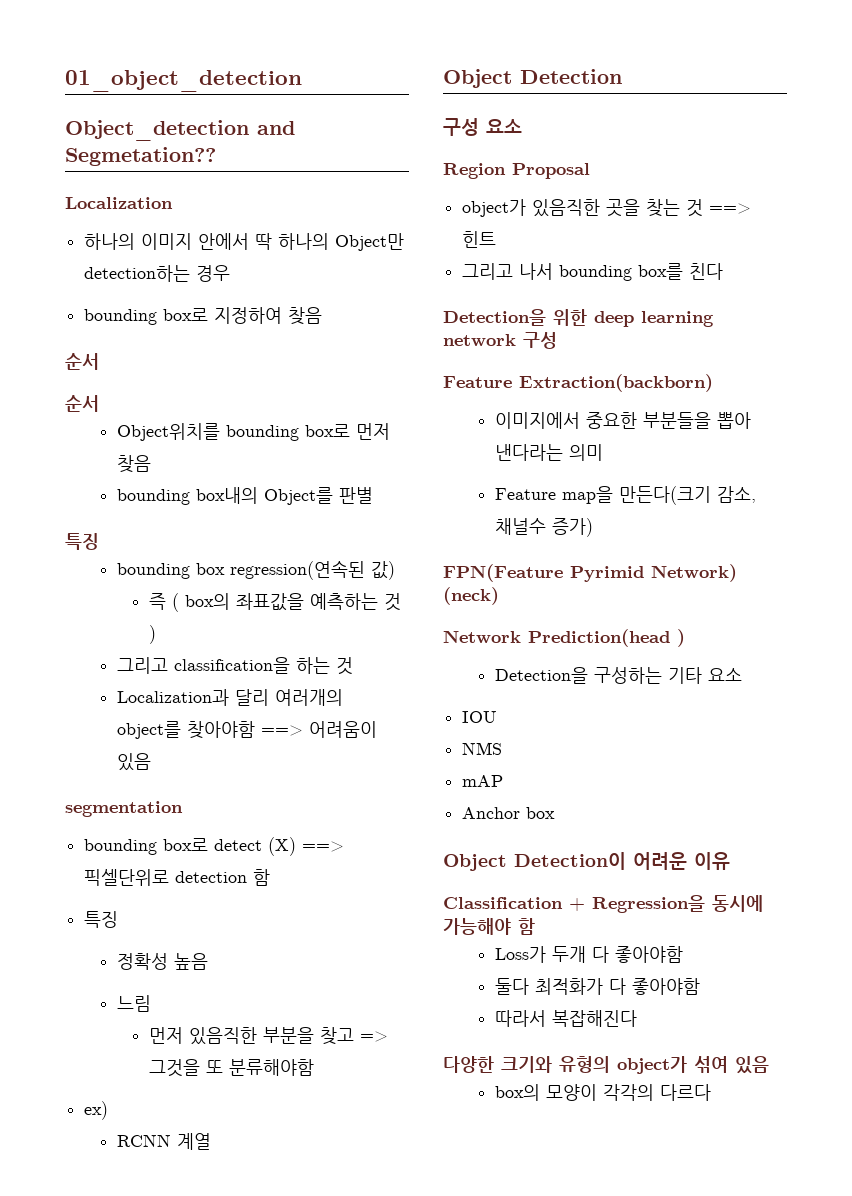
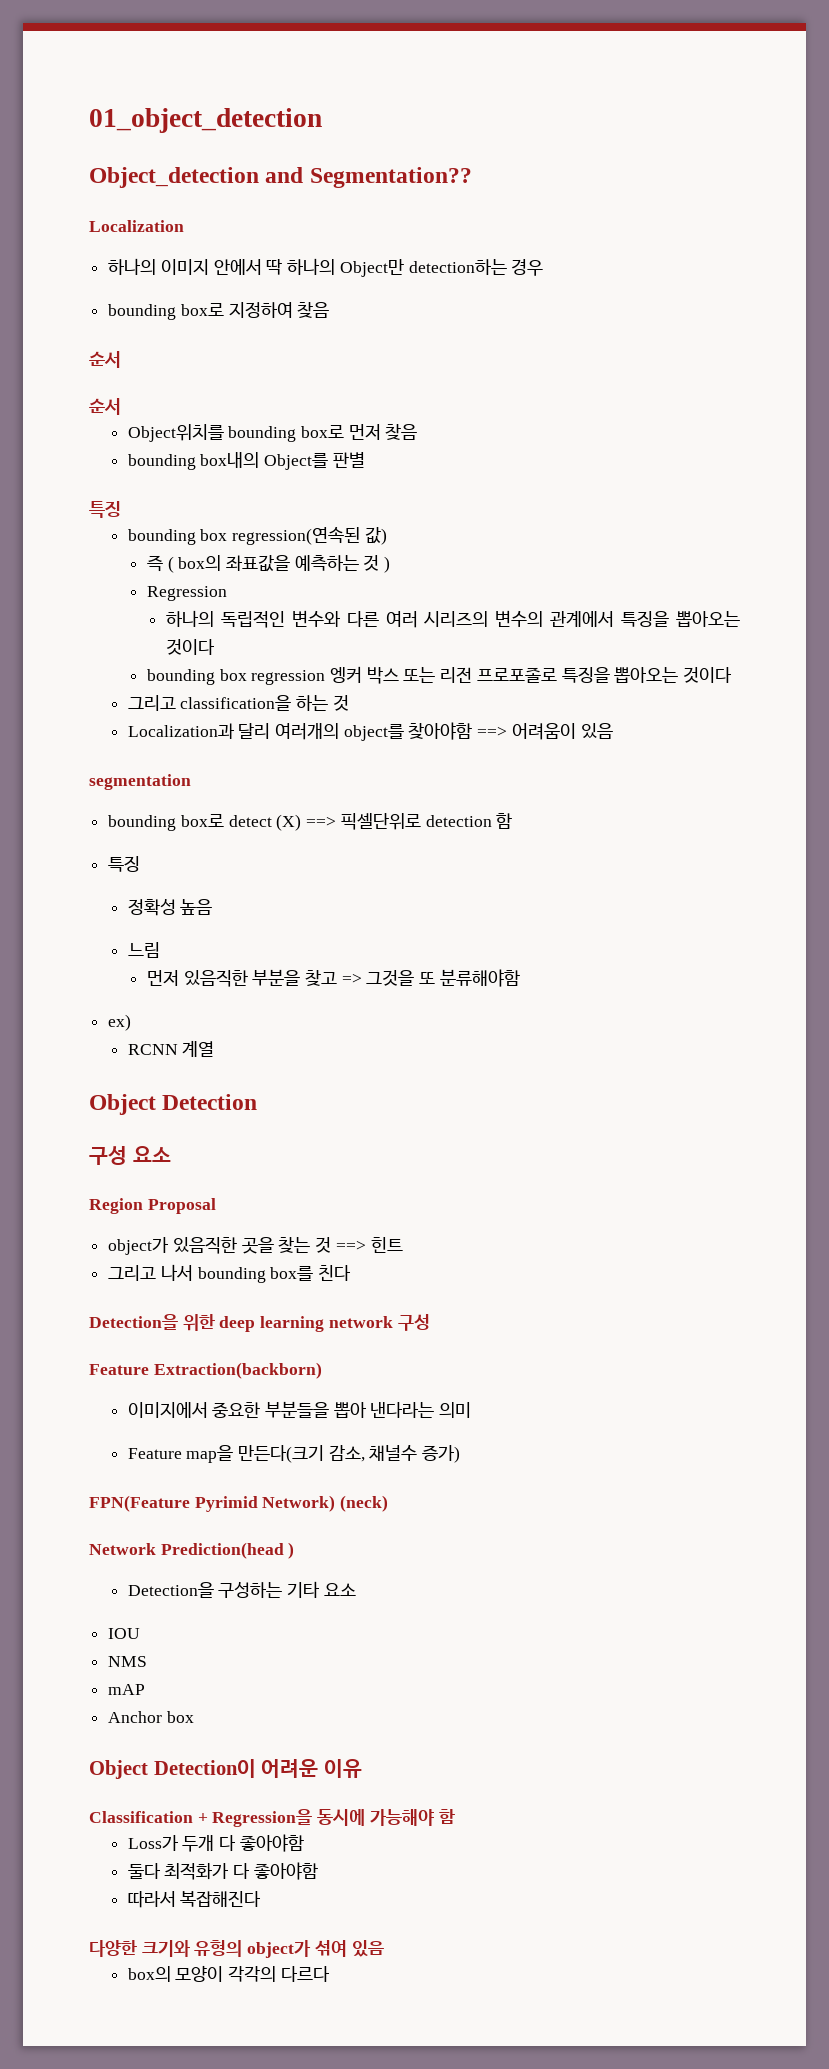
[65,147,216,166] Segmetation?? -> [309,167,472,188] Segmentation??
(157, 634) none -> [146,586,227,601] [166,610,740,628] [166,639,216,655] [146,666,733,685] // Regression // 하나의 독립적인 변수와 다른 여러 시리즈의 변수의 관계에서 특징을 뽑아오는 것이다 // bounding box regression 엥커 박스 또는 리전 프로포졸로 특징을 뽑아오는 것이다

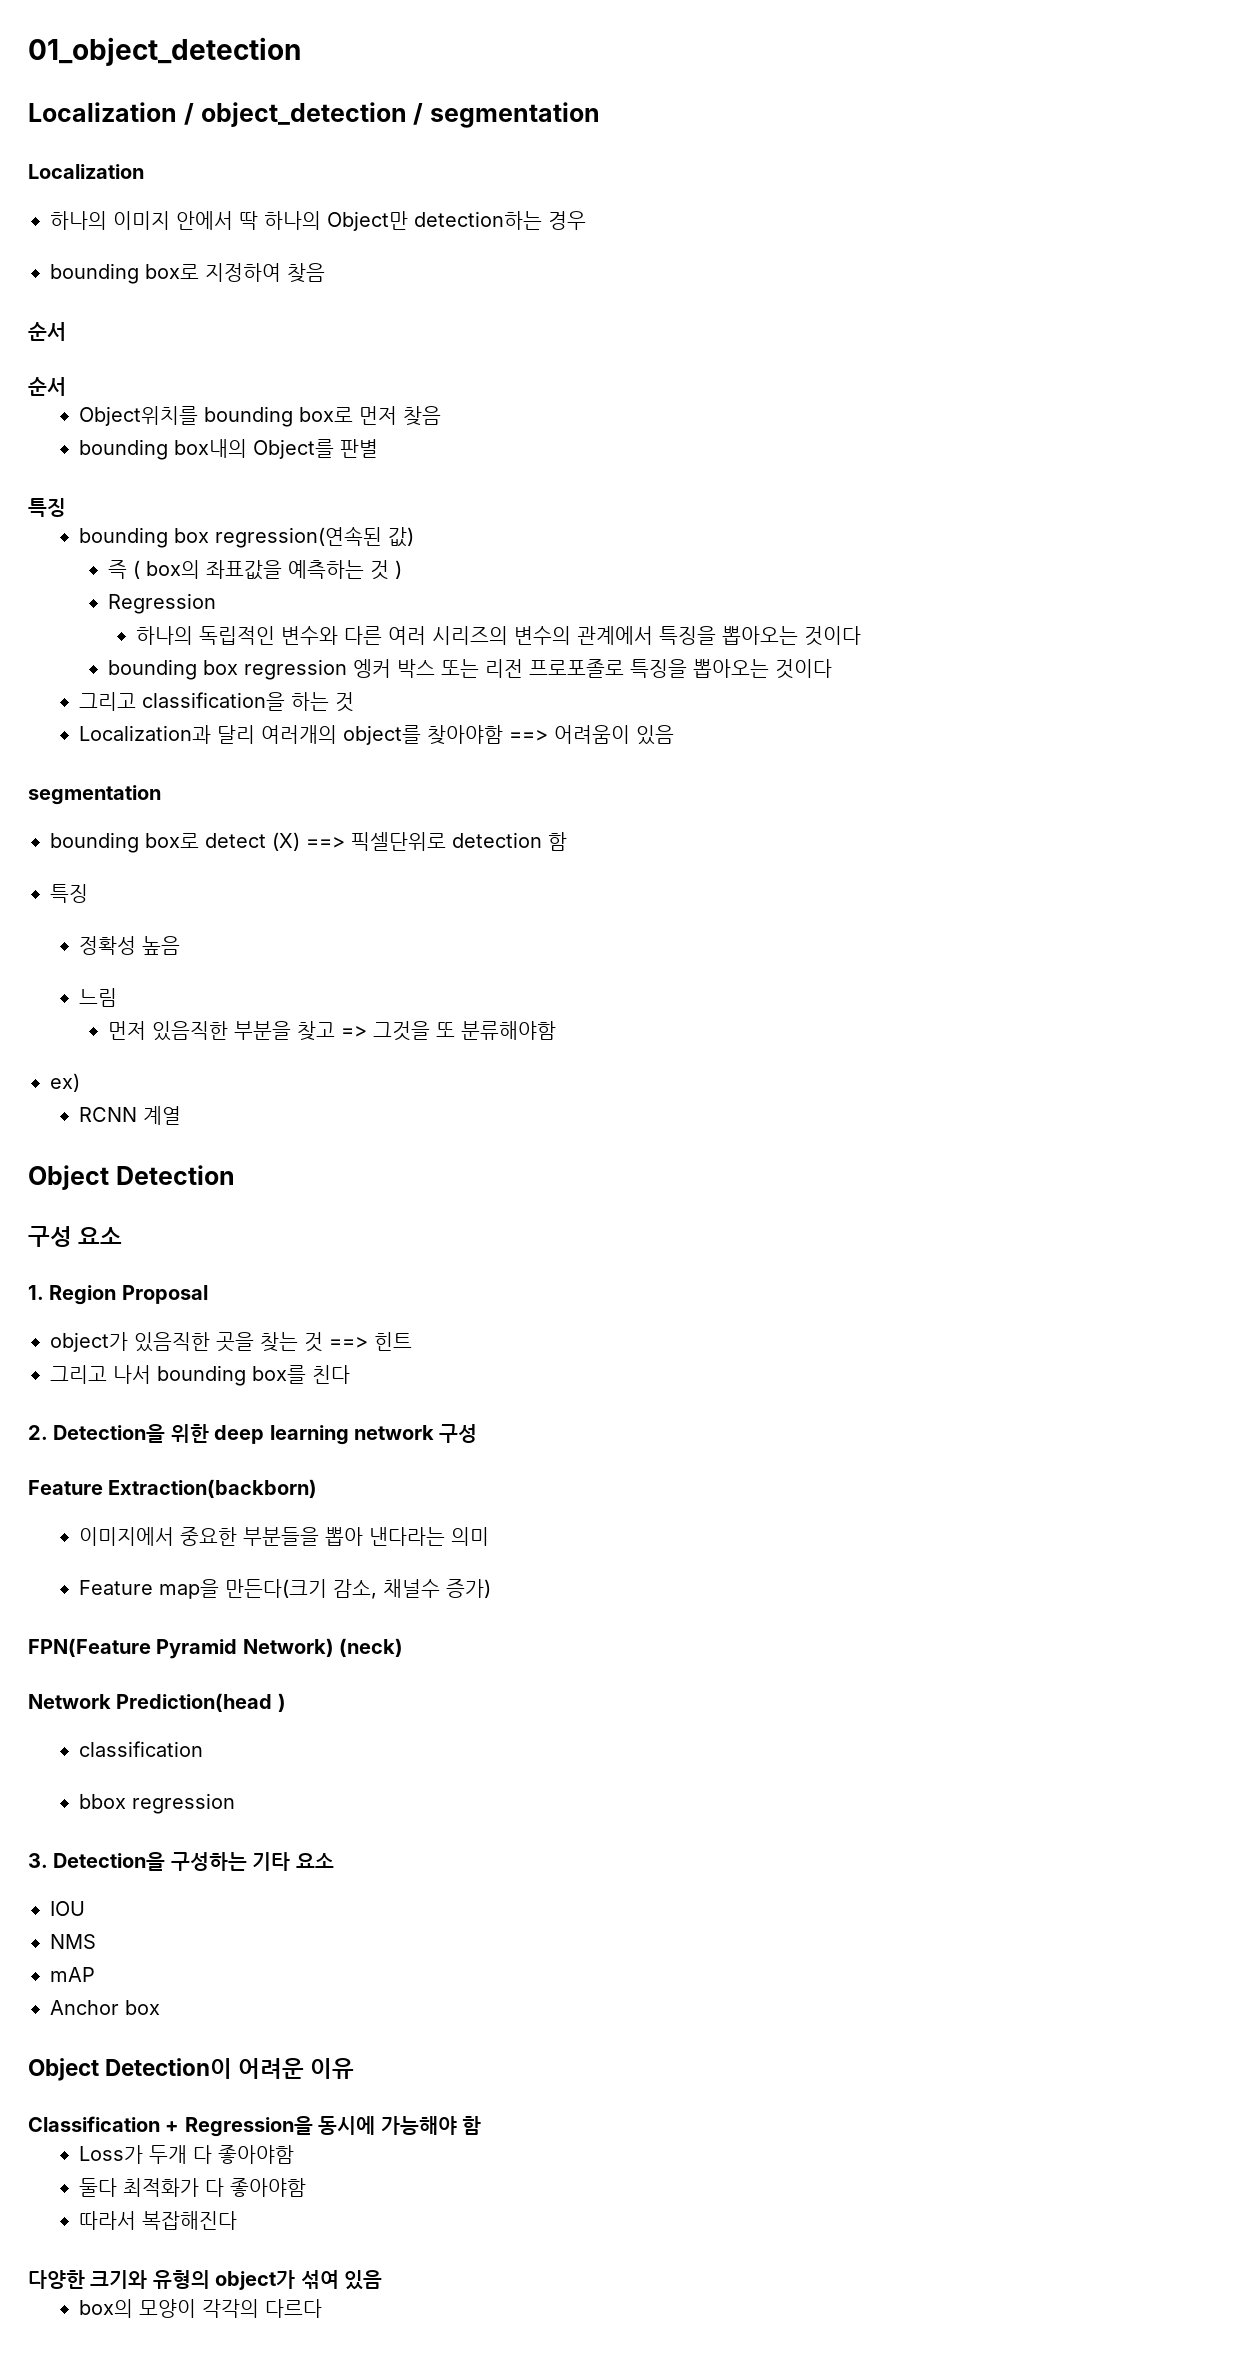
[89,167,472,188] Object_detection and Segmentation?? -> [28,102,600,128] Localization / object_detection / segmentation
(171, 1154) none -> [28,1285,44,1300] 1.
(352, 1273) none -> [28,1425,48,1440] 2.
[194,1496,258,1512] Pyrimid -> [156,1639,238,1659] Pyramid
(295, 1550) none -> [78,1741,203,1757] [78,1793,235,1814] [28,1853,48,1868] classification // bbox regression // 3.

